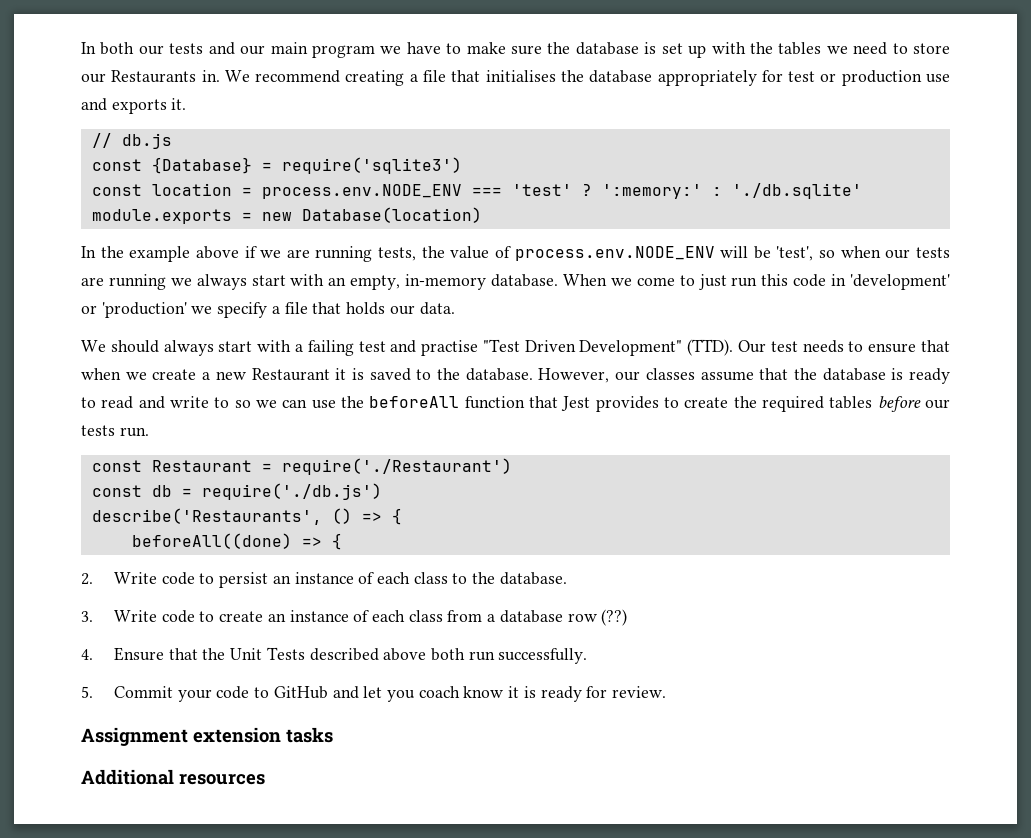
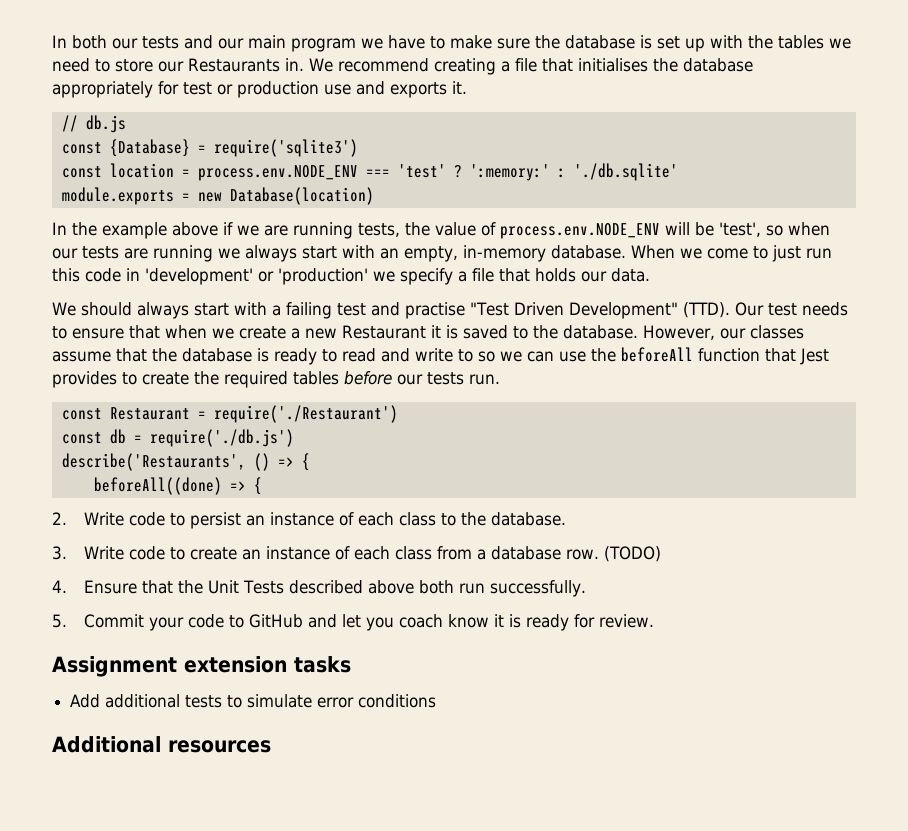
[567,609,628,626] row (??) -> [565,546,661,562] row. (TODO)
(333, 735) none -> [70,694,437,708] // Add additional tests to simulate error conditions

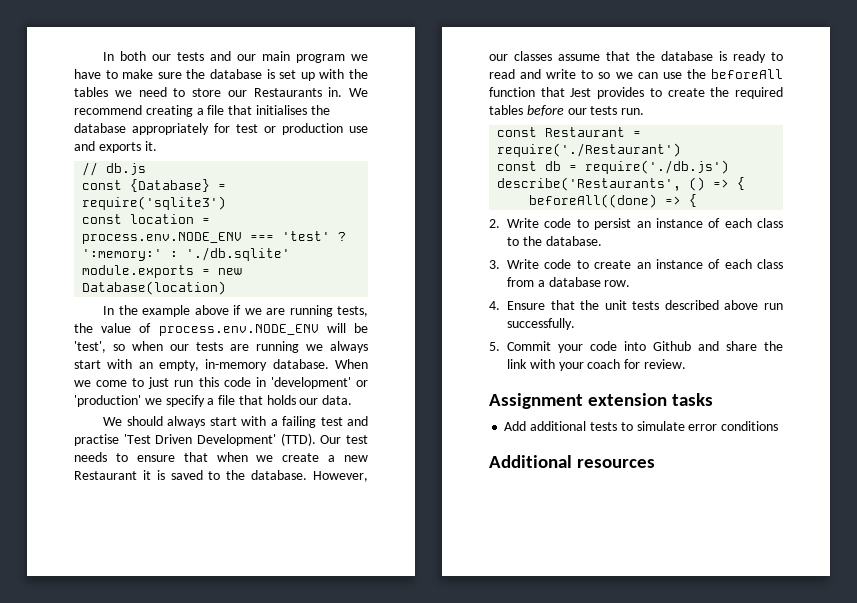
[469,302,678,319] "Test Driven Development" -> [123,434,276,446] 'Test Driven Development'
[603,546,661,562] (TODO) -> (631, 283) none
[207,580,284,594] Unit Tests -> [604,300,660,310] unit tests
[418,580,454,594] both -> (759, 305) none
[228,614,569,631] to GitHub and let you coach know it is ready -> [624,341,783,351] [507,359,621,371] into Github and share the link with your coach

